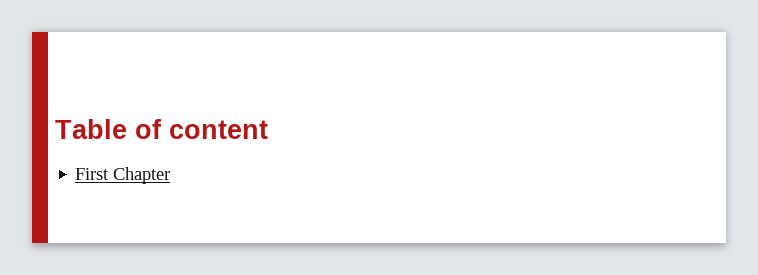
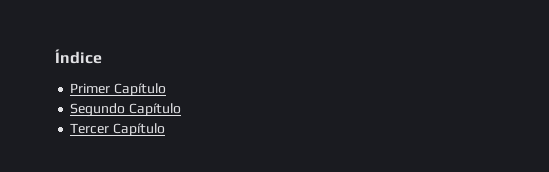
[55,119,268,139] [75,167,171,184] Table of content // First Chapter -> [55,49,102,64] [70,83,167,96] [70,103,182,117] [70,123,166,136] Índice // Primer Capítulo // Segundo Capítulo // Tercer Capítulo

